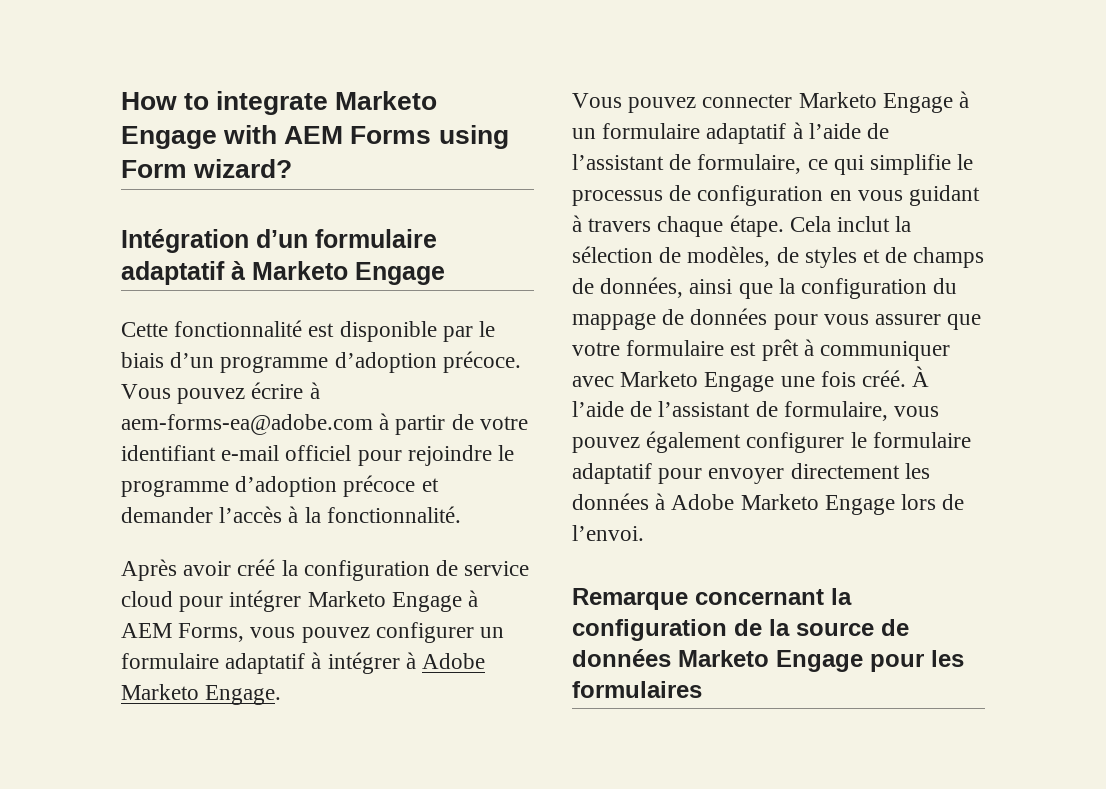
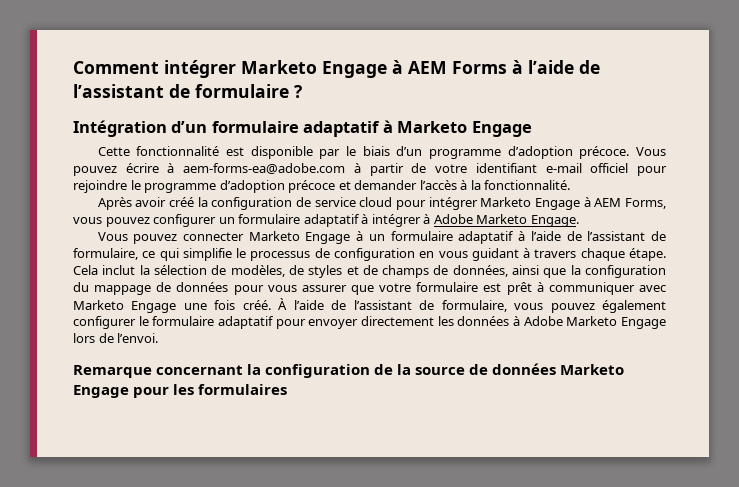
[121,91,438,115] [121,125,278,149] How to integrate Marketo Engage with -> [73,60,403,78] Comment intégrer Marketo Engage à
[438,125,509,149] [121,159,293,178] using Form wizard? -> [512,60,600,74] [73,84,302,98] à l’aide de l’assistant de formulaire ?

